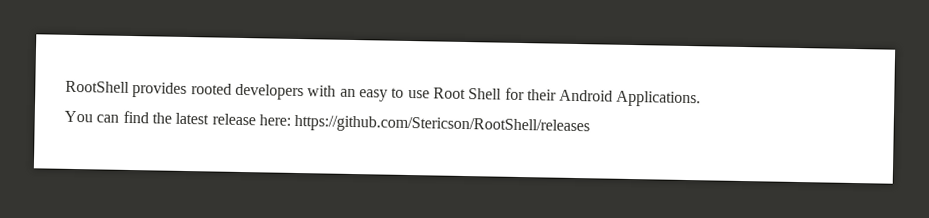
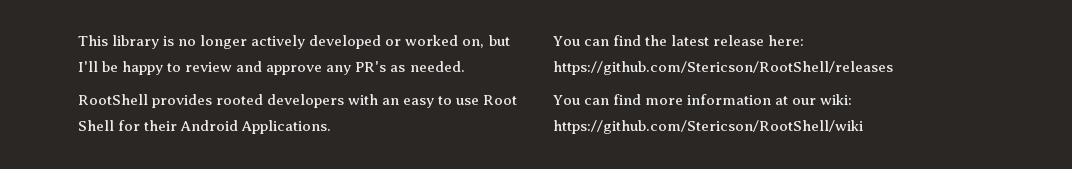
(65, 86) none -> [78,35,510,49] [78,61,465,75] This library is no longer actively developed or worked on, but I'll be happy to review and approve any PR's as needed. //
(591, 125) none -> [553,94,853,105] [553,120,863,134] // You can find more information at our wiki: https://github.com/Stericson/RootShell/wiki

